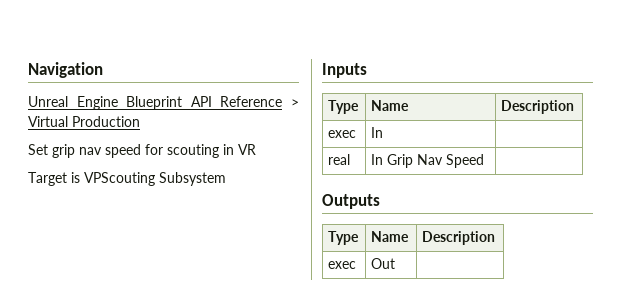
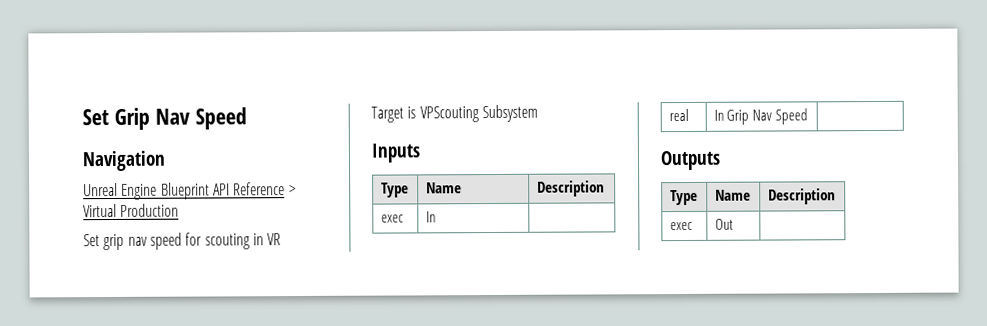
(28, 70) none -> [82,107,247,130] Set Grip Nav Speed //

